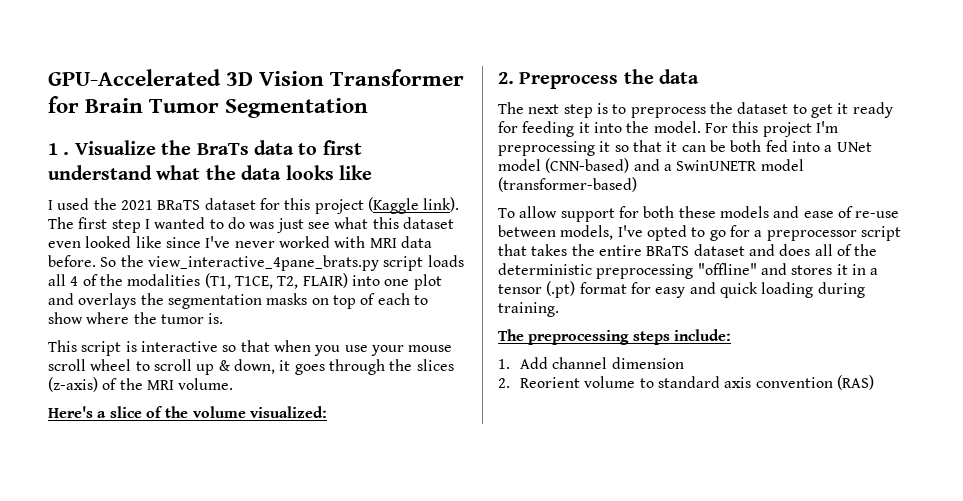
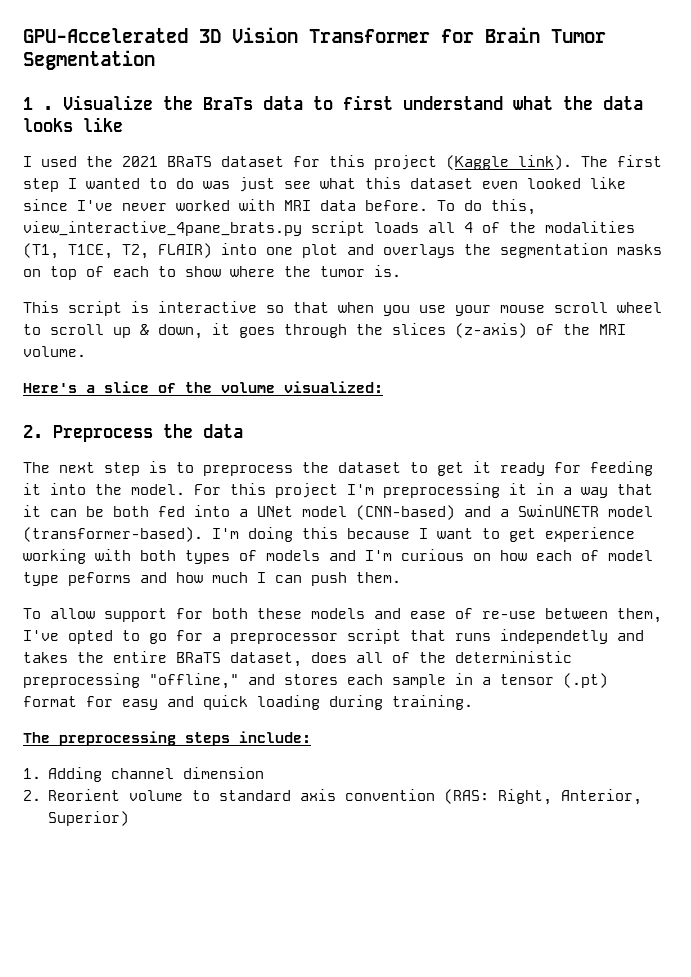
[100,255,144,267] So the -> [437,199,536,215] To do this,
[614,145,629,152] so -> [536,483,608,498] in a way
[498,177,637,192] (transformer-based) -> [23,527,635,542] [23,549,653,564] [23,572,401,586] (transformer-based). I'm doing this because I want to get experience working with both types of models and I'm curious on how each of model type peforms and how much I can push them.
[560,225,614,240] models, -> [617,608,662,623] them,
(527, 250) none -> [455,629,644,644] runs independetly and
[693,244,775,256] dataset and -> [230,652,302,667] dataset,
[697,263,757,275] "offline" -> [149,673,239,689] "offline,"
[836,264,848,275] it -> [347,674,446,688] each sample
[520,357,549,369] Add -> [48,767,103,782] Adding
[837,375,875,390] (RAS) -> [444,789,643,805] [48,811,130,826] (RAS: Right, Anterior, Superior)

